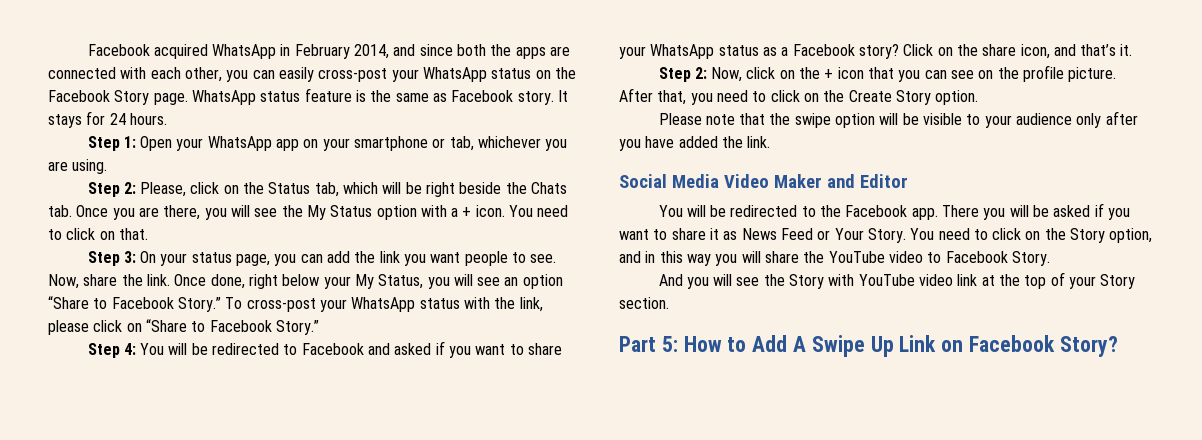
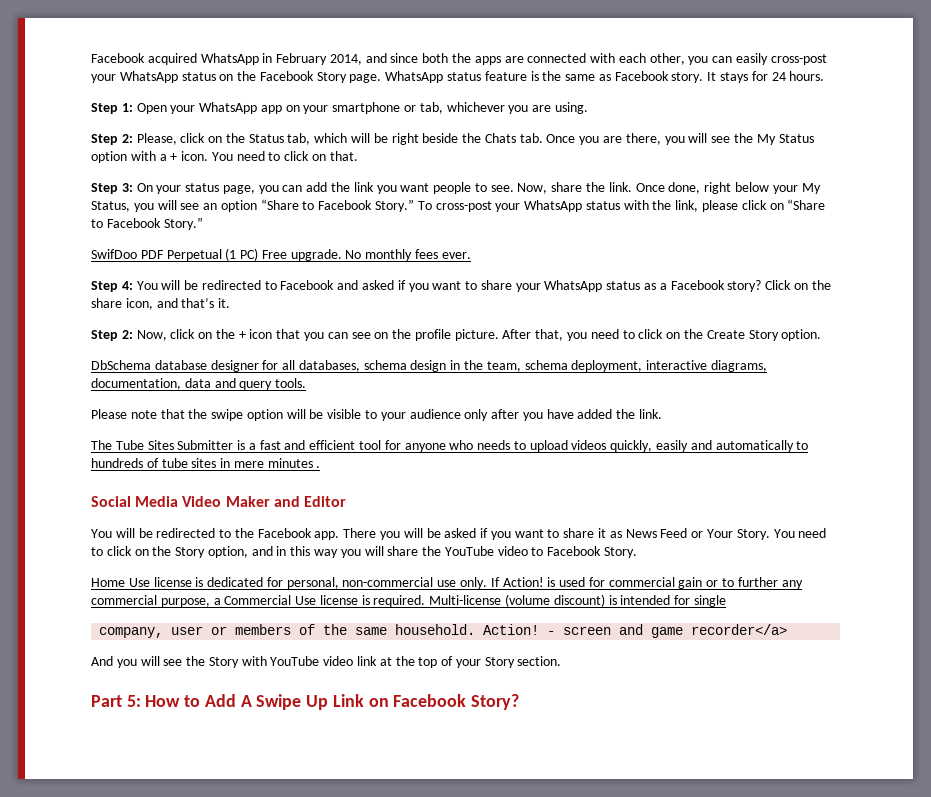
(319, 327) none -> [91,248,471,261] // SwifDoo PDF Perpetual (1 PC) Free upgrade. No monthly fees ever.
(979, 97) none -> [91,360,767,372] [91,378,307,390] // DbSchema database designer for all databases, schema design in the team, schema deployment, interactive diagrams, documentation, data and query tools.
(771, 142) none -> [91,440,809,452] [91,458,321,468] // The Tube Sites Submitter is a fast and efficient tool for anyone who needs to upload videos quickly, easily and automatically to hundreds of tube sites in mere minutes .
(1050, 258) none -> [91,577,803,589] [91,594,726,607] [99,624,788,638] // Home Use license is dedicated for personal, non-commercial use only. If Action! is used for commercial gain or to further any commercial purpose, a Commercial Use license is required. Multi-license (volume discount) is intended for single // company, user or members of the same household. Action! - screen and game recorder</a>

